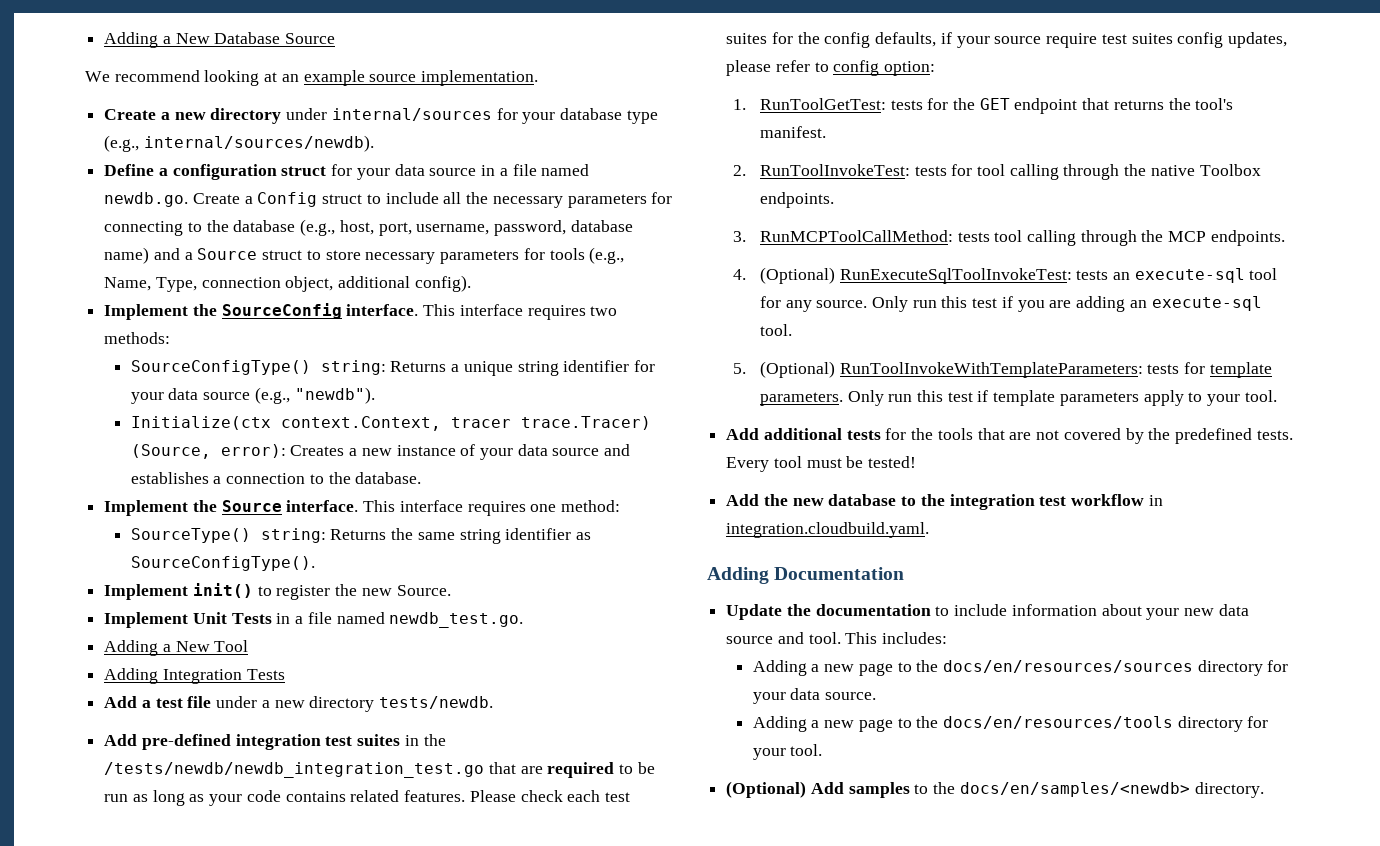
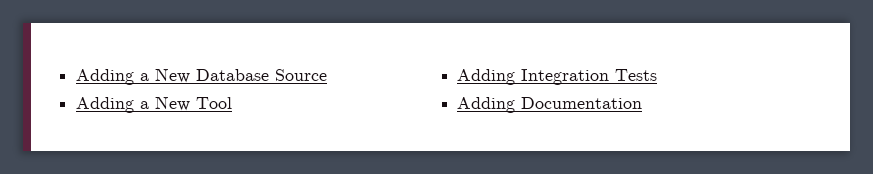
[85,70,539,86] [104,108,658,124] [104,135,374,152] [104,164,590,180] [104,192,673,208] [104,219,633,236] [104,247,625,264] [104,275,471,292] [104,303,618,320] [104,332,171,344] [130,360,656,376] [130,387,375,404] [130,416,651,431] [130,444,631,460] [130,472,422,484] [104,500,621,516] [130,528,592,544] [130,556,315,571] [104,583,451,600] [104,612,524,628] // We recommend looking at an example source implementation. // Create a new directory under internal/sources for your database type (e.g., internal/sources/newdb). // Define a configuration struct for your data source in a file named newdb.go. Create a Config struct to include all the necessary parameters for connecting to the database (e.g., host, port, username, password, database name) and a Source struct to store necessary parameters for tools (e.g., Name, Type, connection object, additional config). // Implement the SourceConfig interface. This interface requires two methods: // SourceConfigType() string: Returns a unique string identifier for your data source (e.g., "newdb"). // Initialize(ctx context.Context, tracer trace.Tracer) (Source, error): Creates a new instance of your data source and establishes a connection to the database. // Implement the Source interface. This interface requires one method: // SourceType() string: Returns the same string identifier as SourceConfigType(). // Implement init() to register the new Source. // Implement Unit Tests in a file named newdb_test.go. -> (328, 75) none
[104,696,494,712] [104,734,446,750] [104,762,655,778] [104,790,630,806] [726,32,1287,48] [726,60,936,76] [733,98,1234,114] [759,126,826,138] [733,164,1261,180] [759,192,834,208] [733,230,1285,246] [733,267,1278,284] [759,296,1262,312] [759,324,792,336] [733,361,1272,378] [759,390,1277,406] [726,428,1293,444] [726,456,917,472] [726,494,1163,510] [726,522,930,538] [707,567,905,584] [726,604,1249,620] [726,632,948,644] [752,660,1289,676] [752,688,877,704] [752,716,1269,732] [752,744,823,760] [726,781,1264,798] Add a test file under a new directory tests/newdb. // Add pre-defined integration test suites in the /tests/newdb/newdb_integration_test.go that are required to be run as long as your code contains related features. Please check each test suites for the config defaults, if your source require test suites config updates, please refer to config option: // 1. RunToolGetTest: tests for the GET endpoint that returns the tool's manifest. // 2. RunToolInvokeTest: tests for tool calling through the native Toolbox endpoints. // 3. RunMCPToolCallMethod: tests tool calling through the MCP endpoints. // 4. (Optional) RunExecuteSqlToolInvokeTest: tests an execute-sql tool for any source. Only run this test if you are adding an execute-sql tool. // 5. (Optional) RunToolInvokeWithTemplateParameters: tests for template parameters. Only run this test if template parameters apply to your tool. // Add additional tests for the tools that are not covered by the predefined tests. Every tool must be tested! // Add the new database to the integration test workflow in integration.cloudbuild.yaml. // Adding Documentation // Update the documentation to include information about your new data source and tool. This includes: // Adding a new page to the docs/en/resources/sources directory for your data source. // Adding a new page to the docs/en/resources/tools directory for your tool. // (Optional) Add samples to the docs/en/samples/<newdb> directory. -> [457,97,643,113] Adding Documentation

